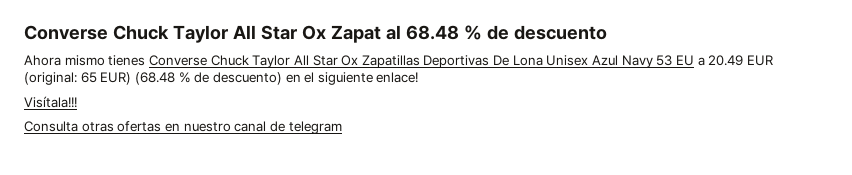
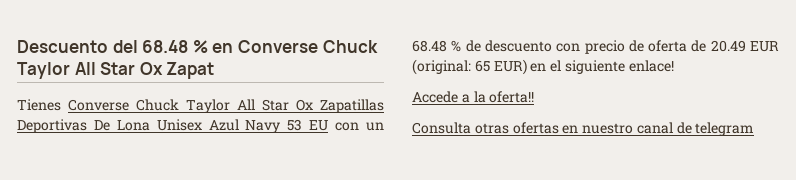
(24, 32) none -> [17,40,234,53] Descuento del 68.48 % en
[385,25,607,40] [24,55,146,66] al 68.48 % de descuento // Ahora mismo tienes -> [17,99,61,111] // Tienes
[697,57,705,66] a -> [335,122,385,131] [412,40,707,54] con un 68.48 % de descuento con precio de oferta de
[134,72,282,85] (68.48 % de descuento) -> (527, 67) none
[24,96,77,108] Visítala!!! -> [412,91,535,103] Accede a la oferta!!

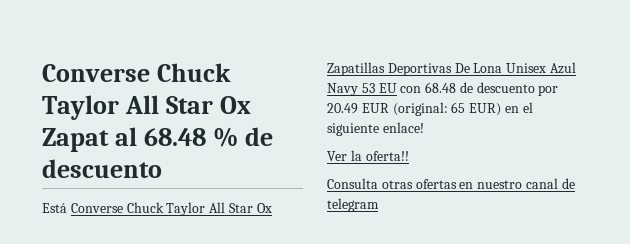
[17,40,234,53] Descuento del 68.48 % en -> (42, 73) none
[17,99,61,111] // Tienes -> [114,127,273,147] [42,159,162,178] [42,203,67,213] al 68.48 % de descuento // Está
[366,122,385,131] [412,40,707,54] un 68.48 % de descuento con precio de oferta de -> [425,82,559,96] 68.48 de descuento por
[412,91,470,103] Accede a -> [327,151,347,161] Ver

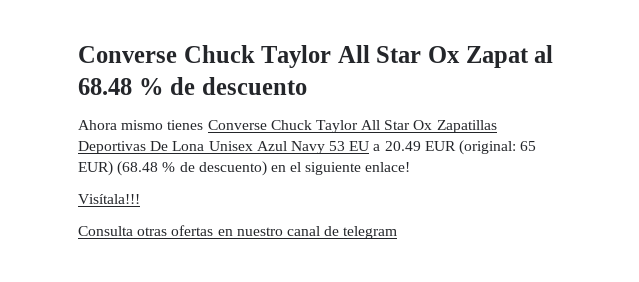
[42,203,67,213] Está -> [78,120,204,130] Ahora mismo tienes
[400,82,559,96] con 68.48 de descuento por -> [373,144,381,151] a
(502, 109) none -> [117,161,267,176] (68.48 % de descuento)
[327,150,409,161] Ver la oferta!! -> [78,194,140,204] Visítala!!!

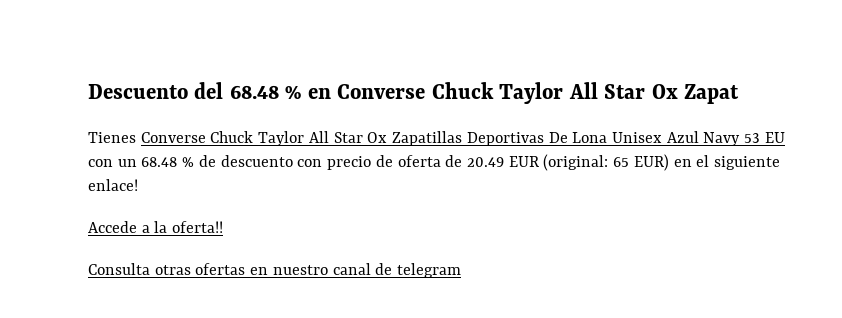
(78, 54) none -> [88,82,331,99] Descuento del 68.48 % en
[534,45,554,63] [78,77,307,95] [78,120,204,130] al 68.48 % de descuento // Ahora mismo tienes -> [88,132,136,143] // Tienes
[373,144,381,151] a -> [88,155,463,170] con un 68.48 % de descuento con precio de oferta de
[117,161,267,176] (68.48 % de descuento) -> (669, 162) none
[78,194,140,204] Visítala!!! -> [88,221,224,233] Accede a la oferta!!

